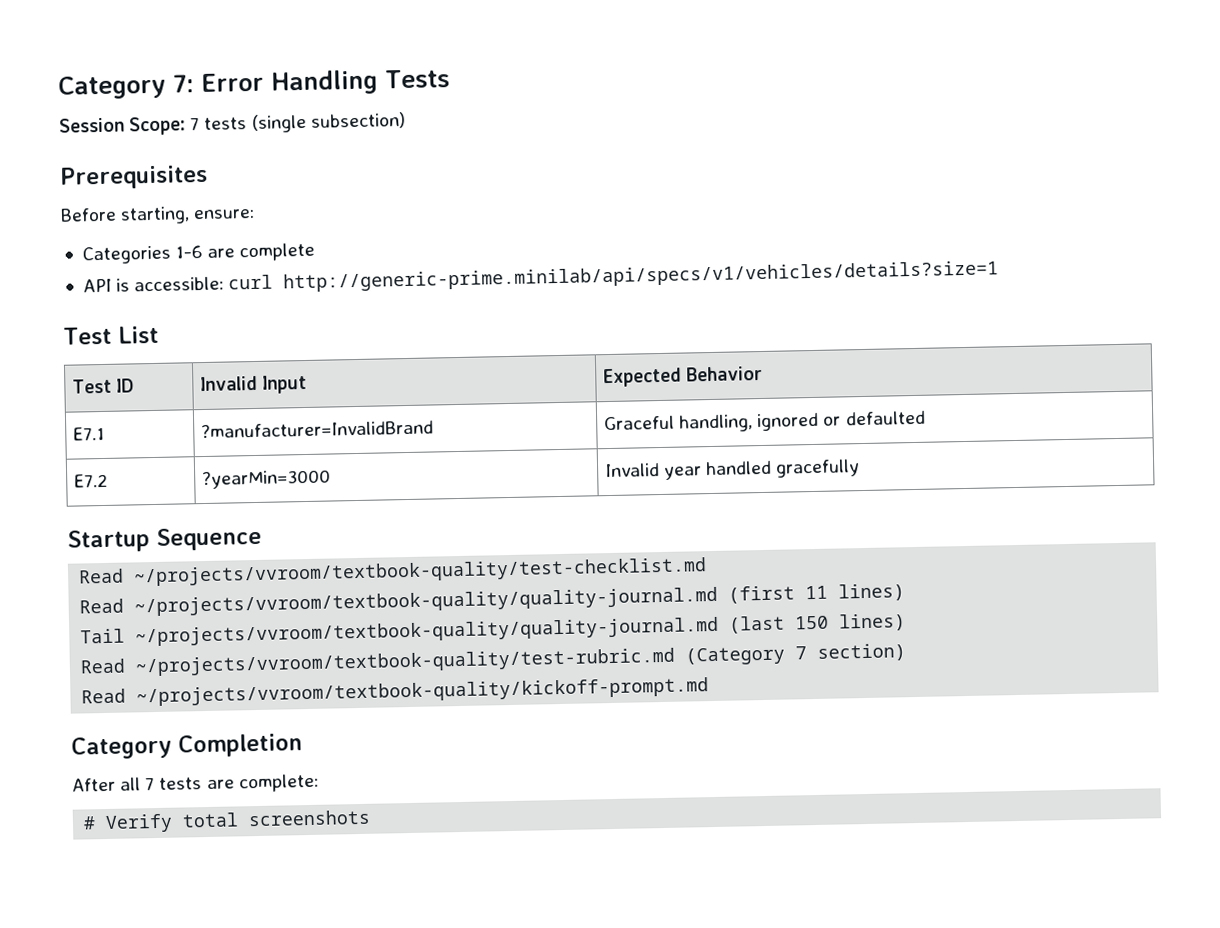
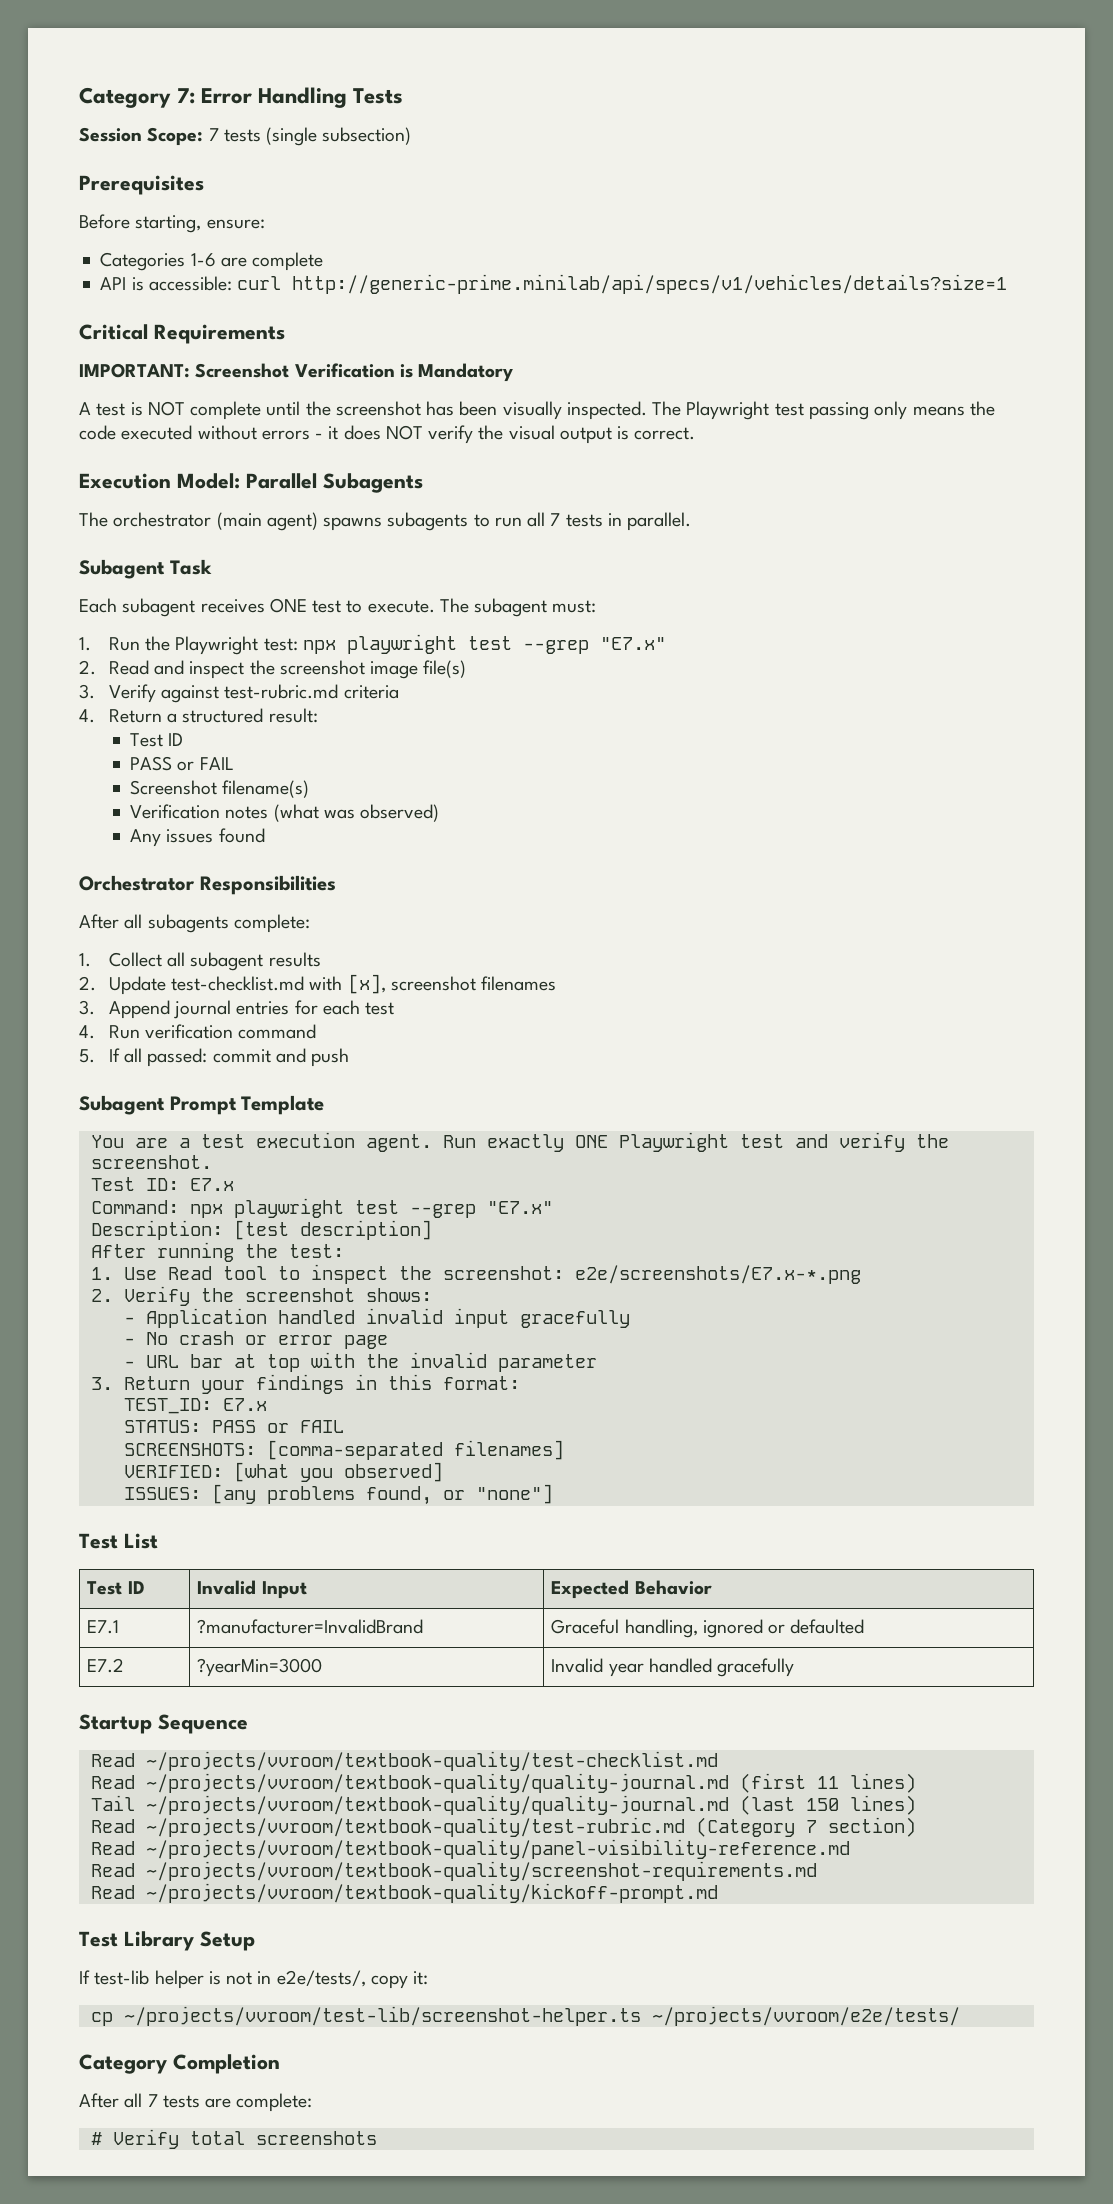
(1000, 276) none -> [79,324,285,344] [79,363,514,382] [79,401,995,420] [79,425,696,444] [79,473,423,493] [79,512,692,531] [79,559,212,579] [79,598,597,617] [79,634,666,655] [79,660,467,679] [79,684,399,703] [79,708,318,723] [130,733,184,747] [130,756,234,771] [130,780,310,798] [130,804,440,822] [130,828,265,847] [79,875,336,895] [79,914,310,933] [79,952,321,971] [79,974,557,995] [79,1000,395,1019] [79,1024,317,1039] [79,1048,350,1067] [79,1095,325,1115] [90,1132,949,1152] [90,1155,212,1169] [90,1177,234,1191] [90,1198,553,1218] [90,1220,432,1240] [90,1242,344,1262] [90,1264,861,1284] [90,1286,432,1306] [123,1308,630,1328] [123,1331,388,1349] [123,1352,597,1372] [90,1374,520,1394] [123,1398,267,1414] [123,1420,344,1433] [123,1440,564,1460] [123,1462,443,1482] [123,1484,553,1505] // Critical Requirements // IMPORTANT: Screenshot Verification is Mandatory // A test is NOT complete until the screenshot has been visually inspected. The Playwright test passing only means the code executed without errors - it does NOT verify the visual output is correct. // Execution Model: Parallel Subagents // The orchestrator (main agent) spawns subagents to run all 7 tests in parallel. // Subagent Task // Each subagent receives ONE test to execute. The subagent must: // 1. Run the Playwright test: npx playwright test --grep "E7.x" // 2. Read and inspect the screenshot image file(s) // 3. Verify against test-rubric.md criteria // 4. Return a structured result: // Test ID // PASS or FAIL // Screenshot filename(s) // Verification notes (what was observed) // Any issues found // Orchestrator Responsibilities // After all subagents complete: // 1. Collect all subagent results // 2. Update test-checklist.md with [x], screenshot filenames // 3. Append journal entries for each test // 4. Run verification command // 5. If all passed: commit and push // Subagent Prompt Template // You are a test execution agent. Run exactly ONE Playwright test and verify the screenshot. // Test ID: E7.x // Command: npx playwright test --grep "E7.x" // Description: [test description] // After running the test: // 1. Use Read tool to inspect the screenshot: e2e/screenshots/E7.x-*.png // 2. Verify the screenshot shows: // - Application handled invalid input gracefully // - No crash or error page // - URL bar at top with the invalid parameter // 3. Return your findings in this format: // TEST_ID: E7.x // STATUS: PASS or FAIL // SCREENSHOTS: [comma-separated filenames] // VERIFIED: [what you observed] // ISSUES: [any problems found, or "none"]
[136,677,710,707] ~/projects/vvroom/textbook-quality/kickoff-prompt.md -> [145,1839,850,1859] [90,1861,817,1881] [90,1883,718,1903] [79,1931,255,1951] [79,1970,429,1989] [90,2006,960,2026] ~/projects/vvroom/textbook-quality/panel-visibility-reference.md // Read ~/projects/vvroom/textbook-quality/screenshot-requirements.md // Read ~/projects/vvroom/textbook-quality/kickoff-prompt.md // Test Library Setup // If test-lib helper is not in e2e/tests/, copy it: // cp ~/projects/vvroom/test-lib/screenshot-helper.ts ~/projects/vvroom/e2e/tests/

